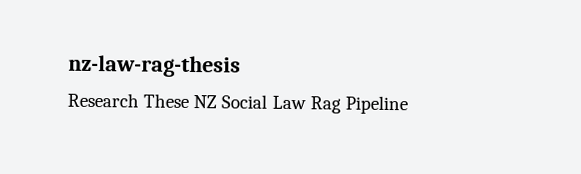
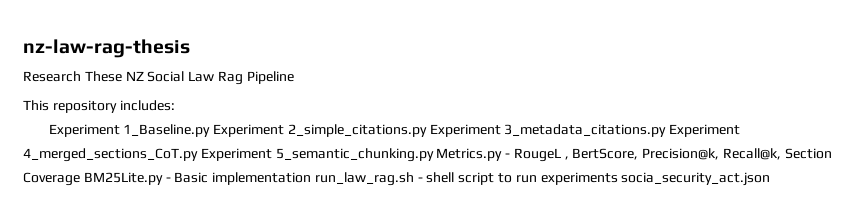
(408, 105) none -> [23,100,175,113] [48,124,741,137] [23,148,832,162] [23,172,771,186] // This repository includes: // Experiment 1_Baseline.py Experiment 2_simple_citations.py Experiment 3_metadata_citations.py Experiment 4_merged_sections_CoT.py Experiment 5_semantic_chunking.py Metrics.py - RougeL , BertScore, Precision@k, Recall@k, Section Coverage BM25Lite.py - Basic implementation run_law_rag.sh - shell script to run experiments socia_security_act.json

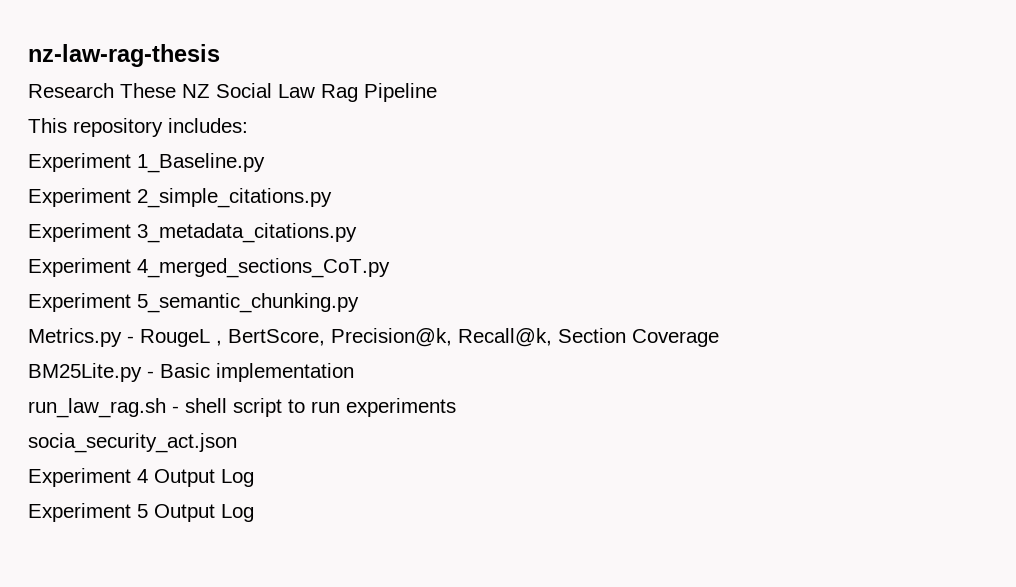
(211, 130) none -> (265, 163) //
(427, 130) none -> (332, 198) //
(667, 130) none -> (357, 233) //
(198, 155) none -> (390, 268) //
(434, 155) none -> (359, 303) //
(80, 179) none -> (719, 338) //
(312, 178) none -> (354, 372) //
(618, 178) none -> (456, 407) //
(771, 179) none -> [28,468,254,487] [28,503,254,522] // Experiment 4 Output Log // Experiment 5 Output Log

